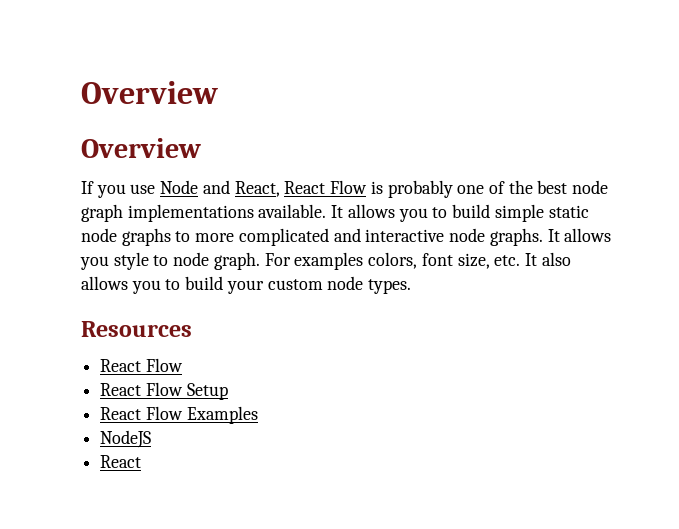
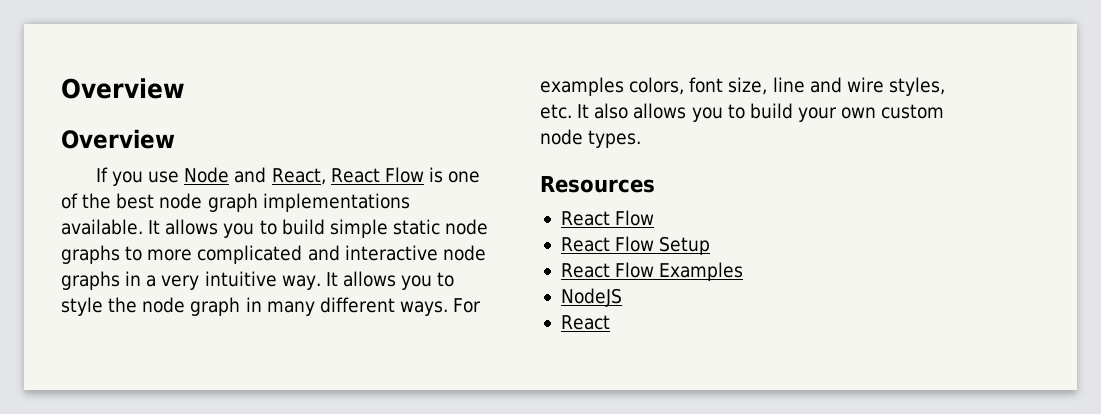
[387,180,453,198] probably -> (443, 175) none
[489,228,612,246] [80,252,260,270] graphs. It allows you style to node graph. -> [61,271,455,290] [61,297,448,316] graphs in a very intuitive way. It allows you to style the node graph in many different ways.
(490, 261) none -> [772,77,945,96] line and wire styles,
(264, 287) none -> [841,107,877,119] own

